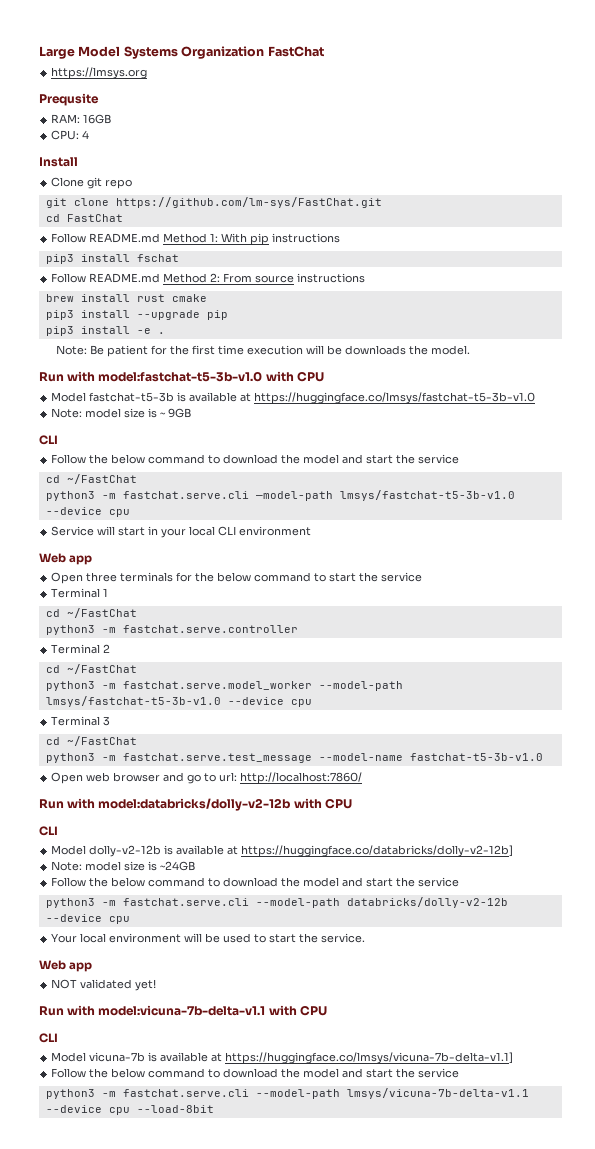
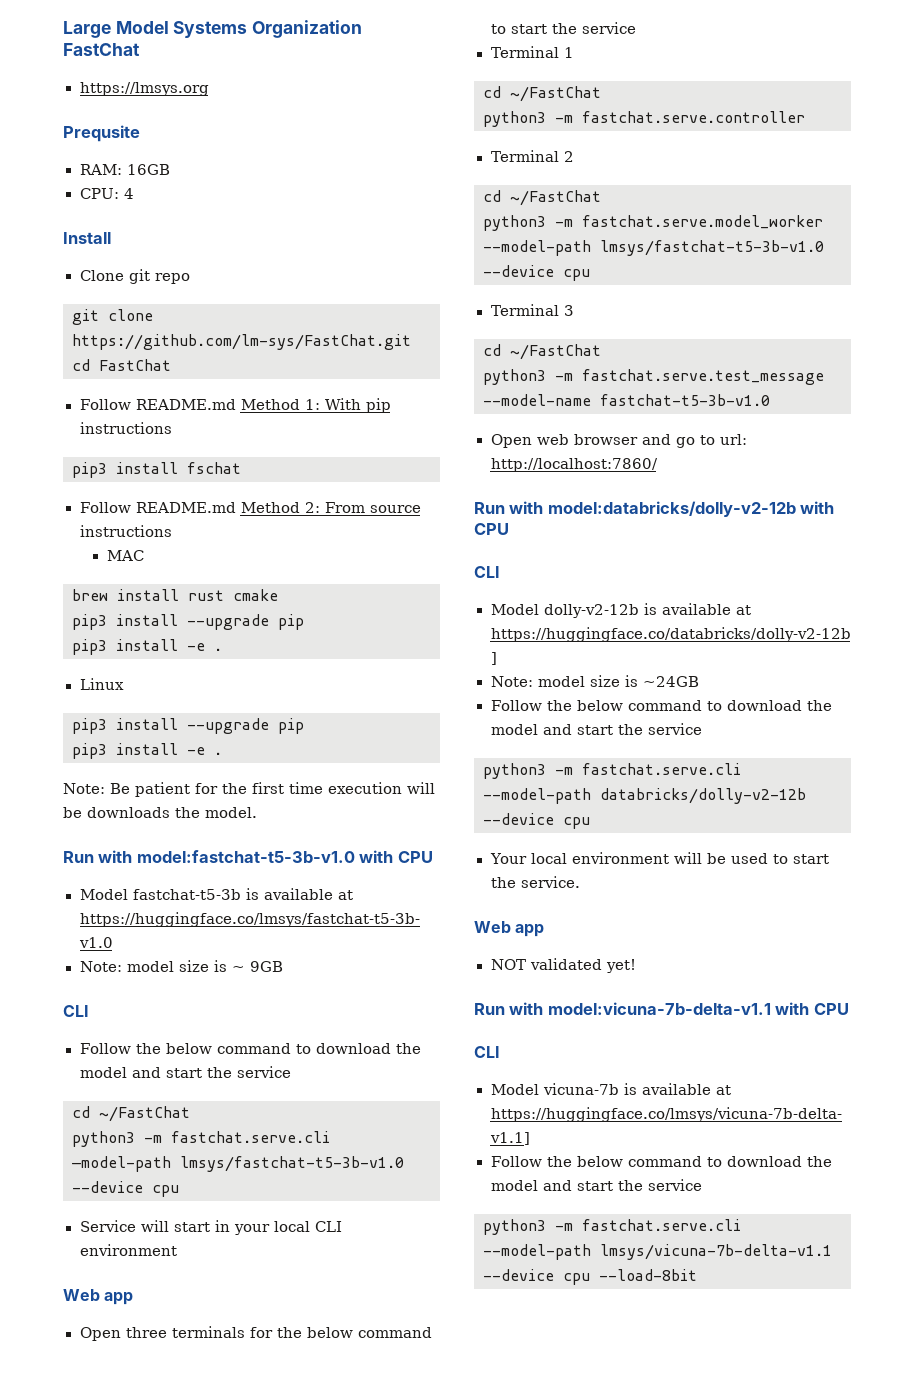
(366, 278) none -> [106,550,144,561] // MAC
(165, 333) none -> [79,678,124,690] [72,718,304,734] [72,743,222,759] // Linux // pip3 install --upgrade pip // pip3 install -e .

